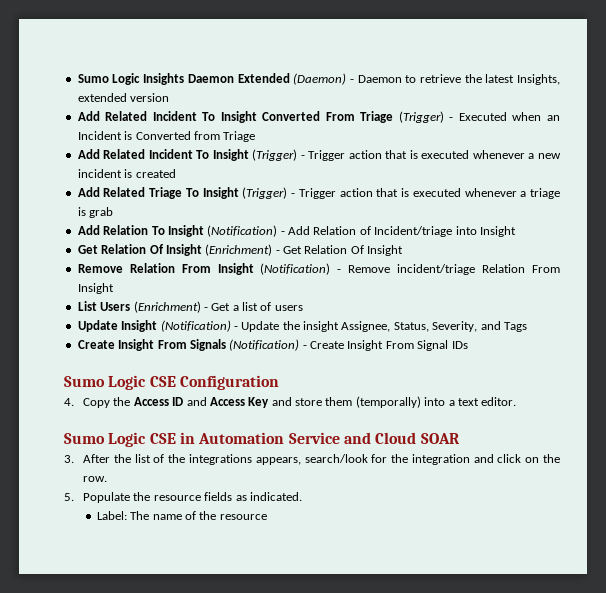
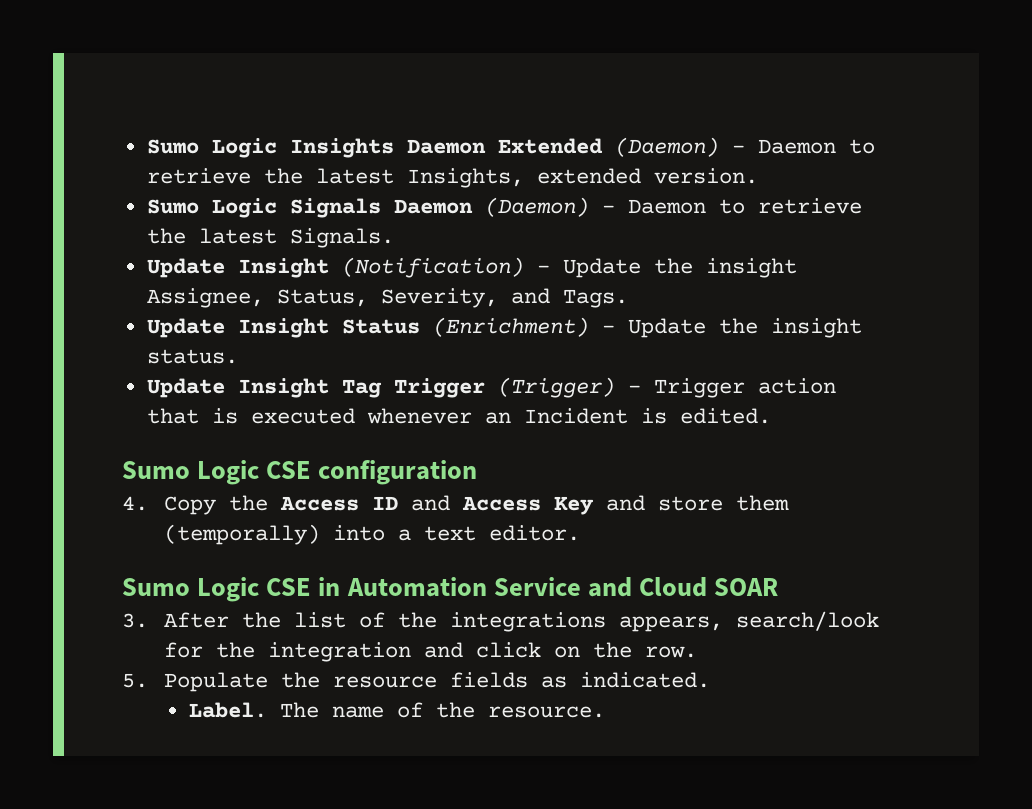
[130,93,170,102] [77,111,560,123] [77,131,256,142] [77,149,562,161] [77,169,176,178] [77,187,560,199] [77,207,114,218] [77,225,516,237] [77,244,404,256] [77,263,560,275] [77,283,114,294] [77,301,303,313] version // Add Related Incident To Insight Converted From Triage (Trigger) - Executed when an Incident is Converted from Triage // Add Related Incident To Insight (Trigger) - Trigger action that is executed whenever a new incident is created // Add Related Triage To Insight (Trigger) - Trigger action that is executed whenever a triage is grab // Add Relation To Insight (Notification) - Add Relation of Incident/triage into Insight // Get Relation Of Insight (Enrichment) - Get Relation Of Insight // Remove Relation From Insight (Notification) - Remove incident/triage Relation From Insight // List Users (Enrichment) - Get a list of users -> [653,168,758,184] [146,197,862,218] [146,228,394,248] version. // Sumo Logic Signals Daemon (Daemon) - Daemon to retrieve the latest Signals.
[503,322,527,332] [77,339,468,351] [64,375,279,390] Tags // Create Insight From Signals (Notification) - Create Insight From Signal IDs // Sumo Logic CSE Configuration -> [562,289,628,308] [146,317,862,338] [146,349,238,364] [146,377,836,398] [146,408,771,424] [122,460,478,485] Tags. // Update Insight Status (Enrichment) - Update the insight status. // Update Insight Tag Trigger (Trigger) - Trigger action that is executed whenever an Incident is edited. // Sumo Logic CSE configuration
[96,511,127,520] Label: -> [188,702,267,718] Label.
[219,514,267,520] resource -> [487,706,605,718] resource.

